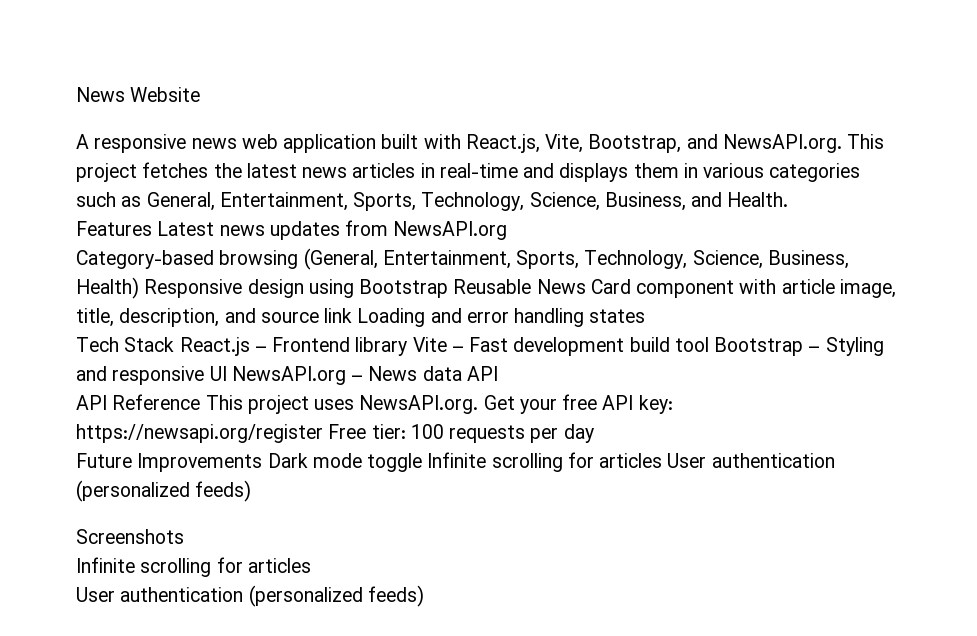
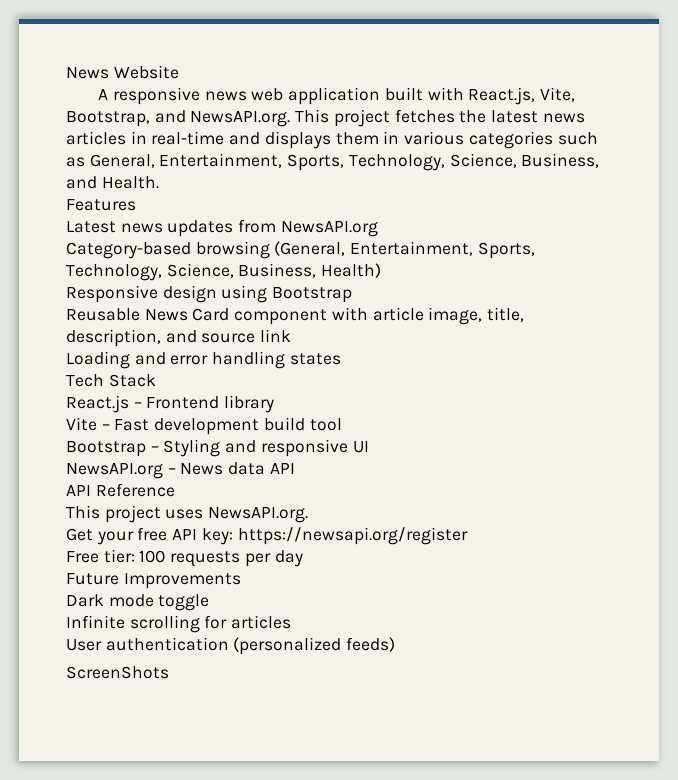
(152, 228) none -> (136, 205) //
(139, 288) none -> (382, 270) //
(449, 288) none -> (353, 295) //
(353, 315) none -> (292, 335) //
(175, 344) none -> (156, 380) //
(408, 346) none -> (275, 404) //
(709, 344) none -> (342, 424) //
(227, 373) none -> (369, 447) //
(201, 402) none -> (175, 490) //
(479, 404) none -> (309, 515) //
(323, 433) none -> (468, 536) //
(263, 462) none -> (241, 581) //
[427,452,835,472] [76,480,252,502] [76,529,184,544] Infinite scrolling for articles User authentication (personalized feeds) // Screenshots -> (210, 602) none
(424, 596) none -> [66,666,169,679] // ScreenShots

